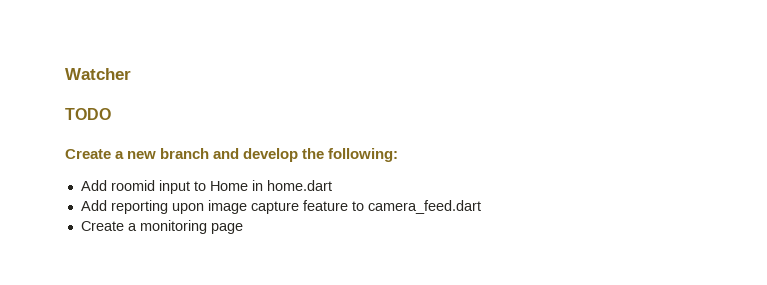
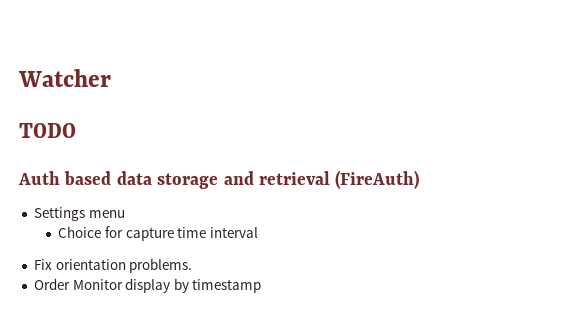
[65,148,399,162] [80,180,332,194] [80,200,481,214] [80,220,243,234] Create a new branch and develop the following: // Add roomid input to Home in home.dart // Add reporting upon image capture feature to camera_feed.dart // Create a monitoring page -> [18,170,420,189] [33,207,125,221] [58,226,258,241] [33,258,193,273] [33,278,262,293] Auth based data storage and retrieval (FireAuth) // Settings menu // Choice for capture time interval // Fix orientation problems. // Order Monitor display by timestamp

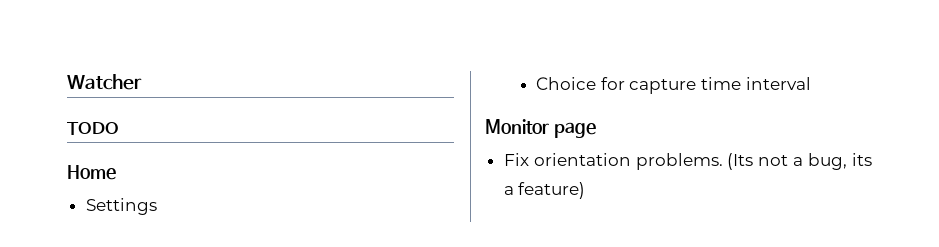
[18,170,420,189] Auth based data storage and retrieval (FireAuth) -> [67,165,116,180] Home
[88,210,125,218] menu -> (157, 206) none
(258, 232) none -> [485,119,596,138] // Monitor page
[33,278,262,293] // Order Monitor display by timestamp -> [727,153,872,170] [503,182,586,199] (Its not a bug, its a feature)

